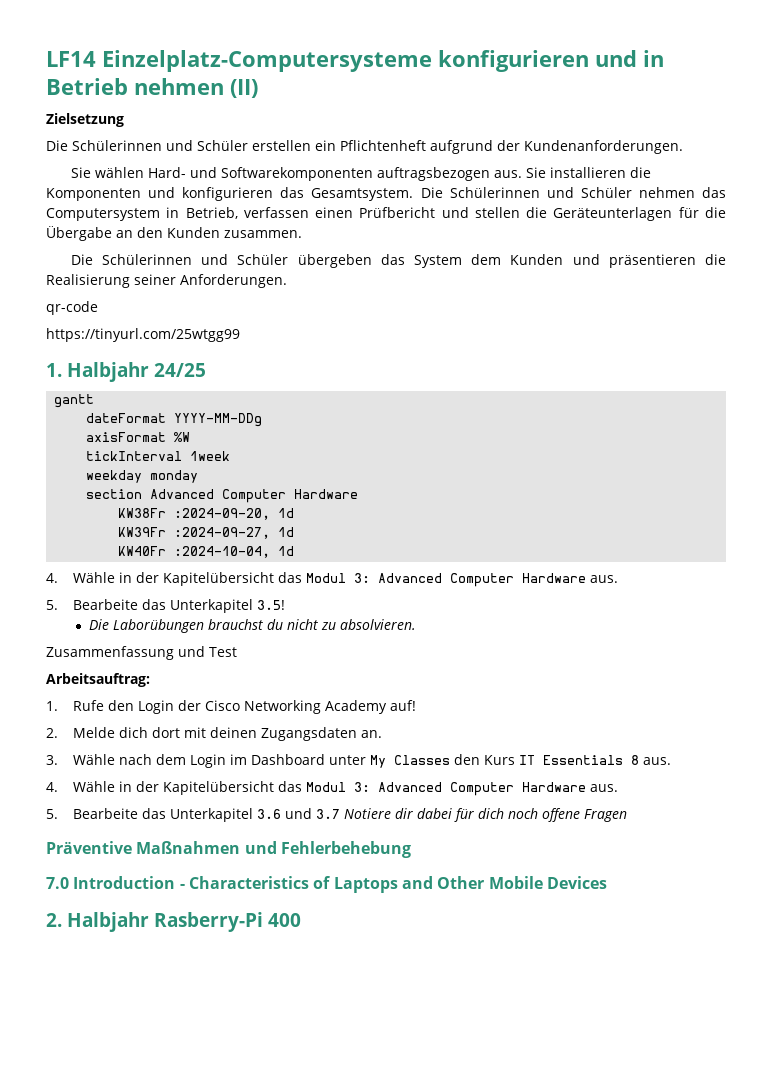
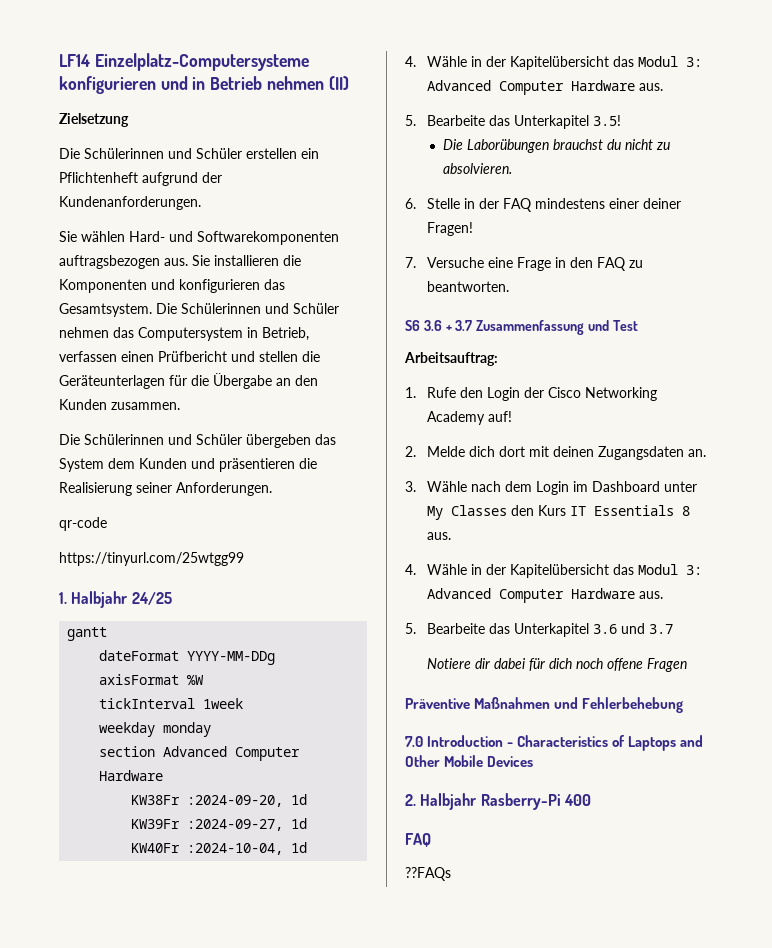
(416, 624) none -> [405,198,682,212] [427,222,474,236] [405,257,644,271] [427,281,510,292] [405,320,473,331] 6. Stelle in der FAQ mindestens einer deiner Fragen! // 7. Versuche eine Frage in den FAQ zu beantworten. // S6 3.6 + 3.7
(341, 814) none -> (674, 629) //
(302, 920) none -> [405,833,431,847] [405,867,451,881] // FAQ // ??FAQs

